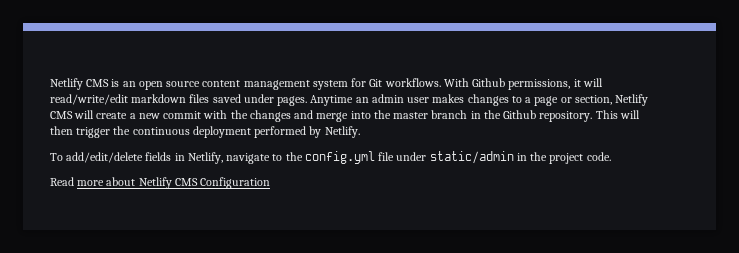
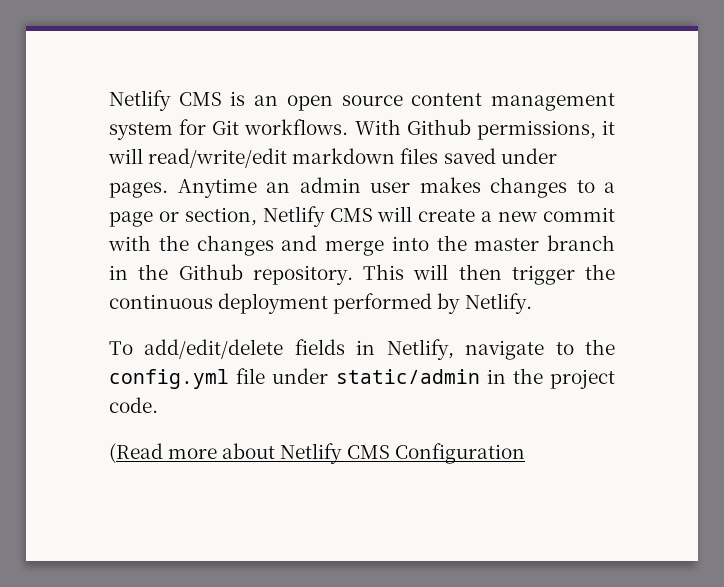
[50,177,74,186] Read -> [109,443,163,463] (Read

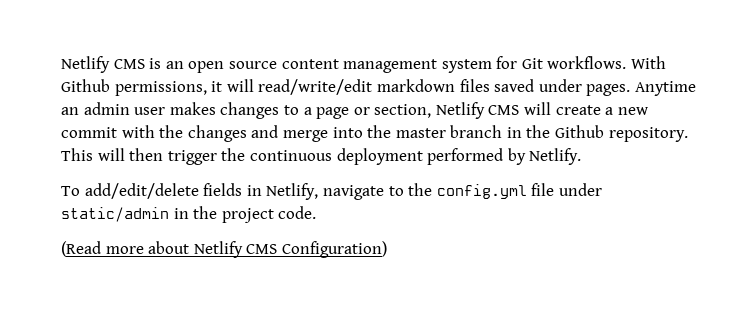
[394,443,525,464] Configuration -> [281,241,387,258] Configuration)

